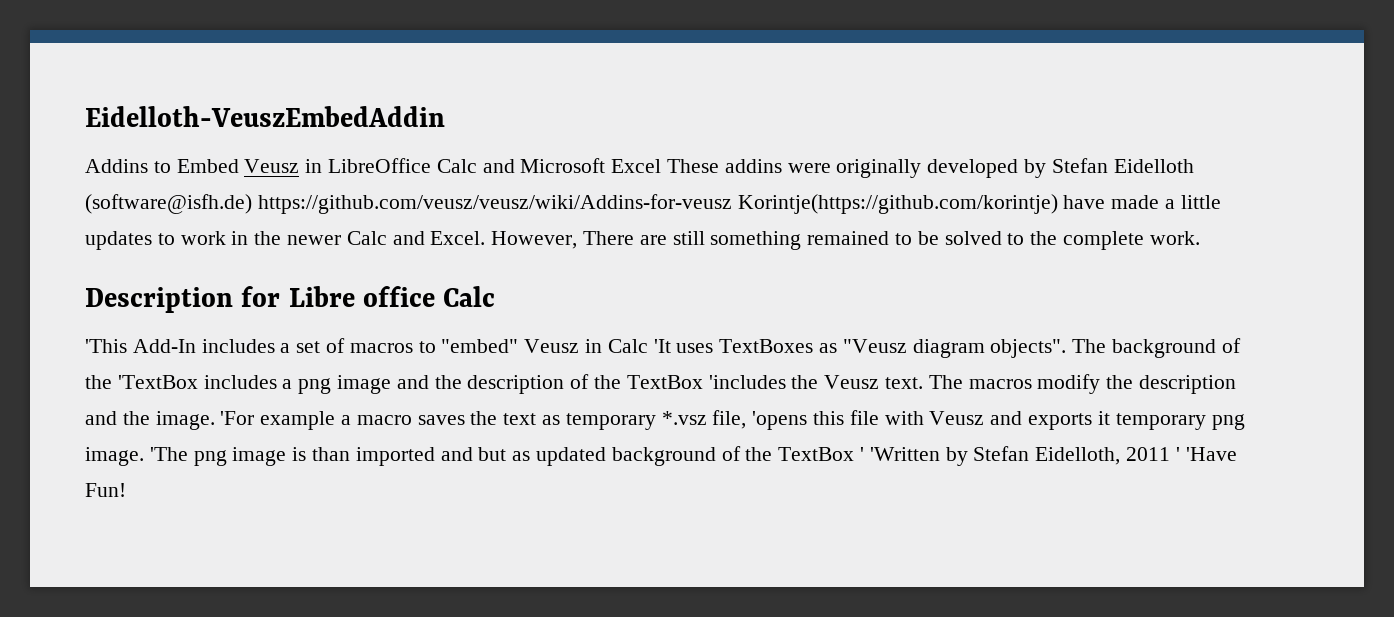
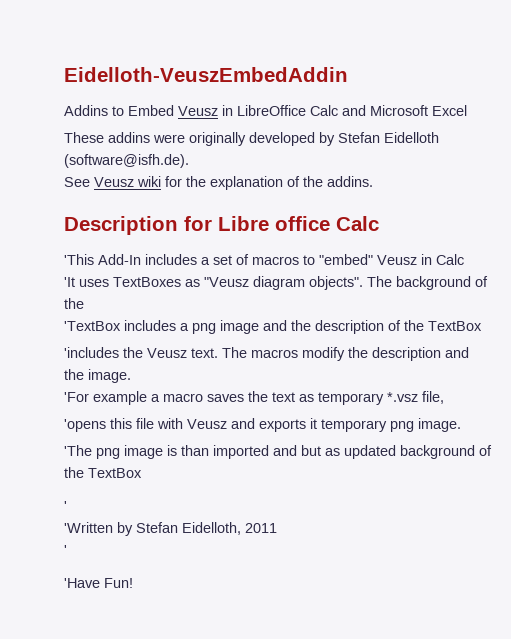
(662, 166) none -> (467, 110) //
[85,194,1221,214] [85,231,1200,250] (software@isfh.de) https://github.com/veusz/veusz/wiki/Addins-for-veusz Korintje(https://github.com/korintje) have made a little updates to work in the newer Calc and Excel. However, There are still something remained to be solved to the complete work. -> [64,154,189,168] [64,176,373,190] (software@isfh.de). // See Veusz wiki for the explanation of the addins.
(648, 346) none -> (464, 259) //
(112, 382) none -> (84, 303) //
(703, 382) none -> (482, 326) //
(215, 420) none -> (131, 376) //
(747, 419) none -> (444, 397) //
(144, 456) none -> (461, 425) //
[860,447,865,461] ' -> [64,501,67,511] // ' //
[1175,447,1180,461] ' -> [64,545,67,555] // ' //

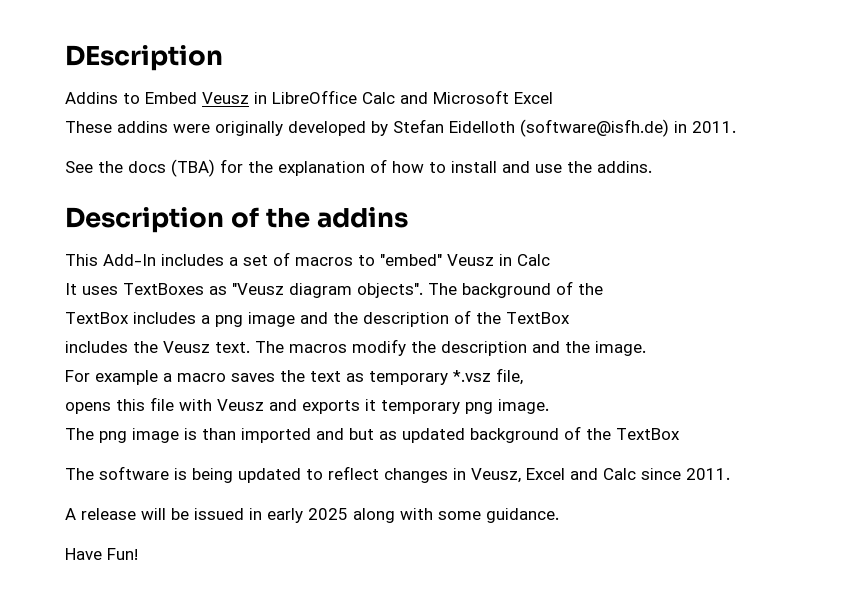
[64,67,348,82] Eidelloth-VeuszEmbedAddin -> [65,45,223,71] DEscription
[64,154,189,168] [64,176,373,190] [64,216,379,235] [64,254,94,265] (software@isfh.de). // See Veusz wiki for the explanation of the addins. // Description for Libre office Calc // 'This -> [520,119,736,137] [65,159,652,177] [65,207,409,233] [65,254,98,266] (software@isfh.de) in 2011. // See the docs (TBA) for the explanation of how to install and use the addins. // Description of the addins // This
[64,277,75,287] 'It -> [65,283,77,295] It
[64,321,121,331] 'TextBox -> [65,312,129,324] TextBox
[64,347,119,358] 'includes -> [65,341,128,353] includes
[64,392,89,402] 'For -> [65,370,90,382] For
[64,419,106,432] 'opens -> [65,402,111,414] opens
[64,445,92,456] 'The -> [65,428,94,440] The
[64,501,67,511] [64,522,277,536] [64,545,67,555] [64,578,100,588] ' // 'Written by Stefan Eidelloth, 2011 // ' // 'Have -> [65,466,730,483] [65,508,559,523] [65,548,102,560] The software is being updated to reflect changes in Veusz, Excel and Calc since 2011. // A release will be issued in early 2025 along with some guidance. // Have

